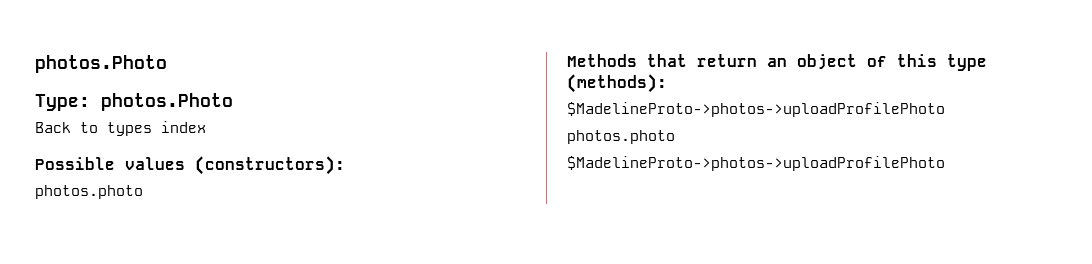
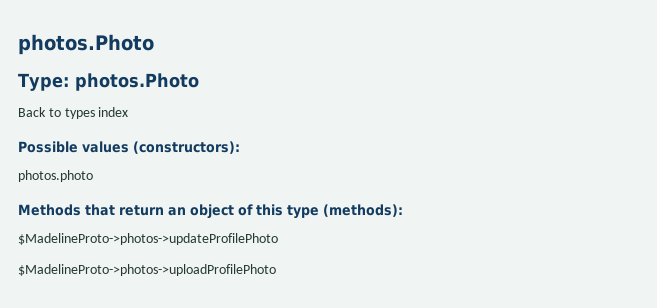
[567,102,945,117] [567,130,675,144] $MadelineProto->photos->uploadProfilePhoto // photos.photo -> [18,233,278,245] $MadelineProto->photos->updateProfilePhoto

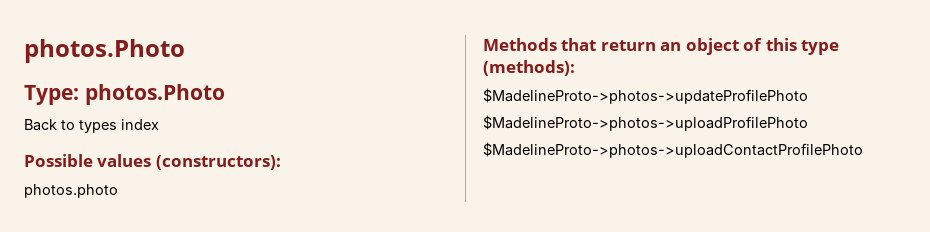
(276, 270) none -> [483,142,863,158] // $MadelineProto->photos->uploadContactProfilePhoto

